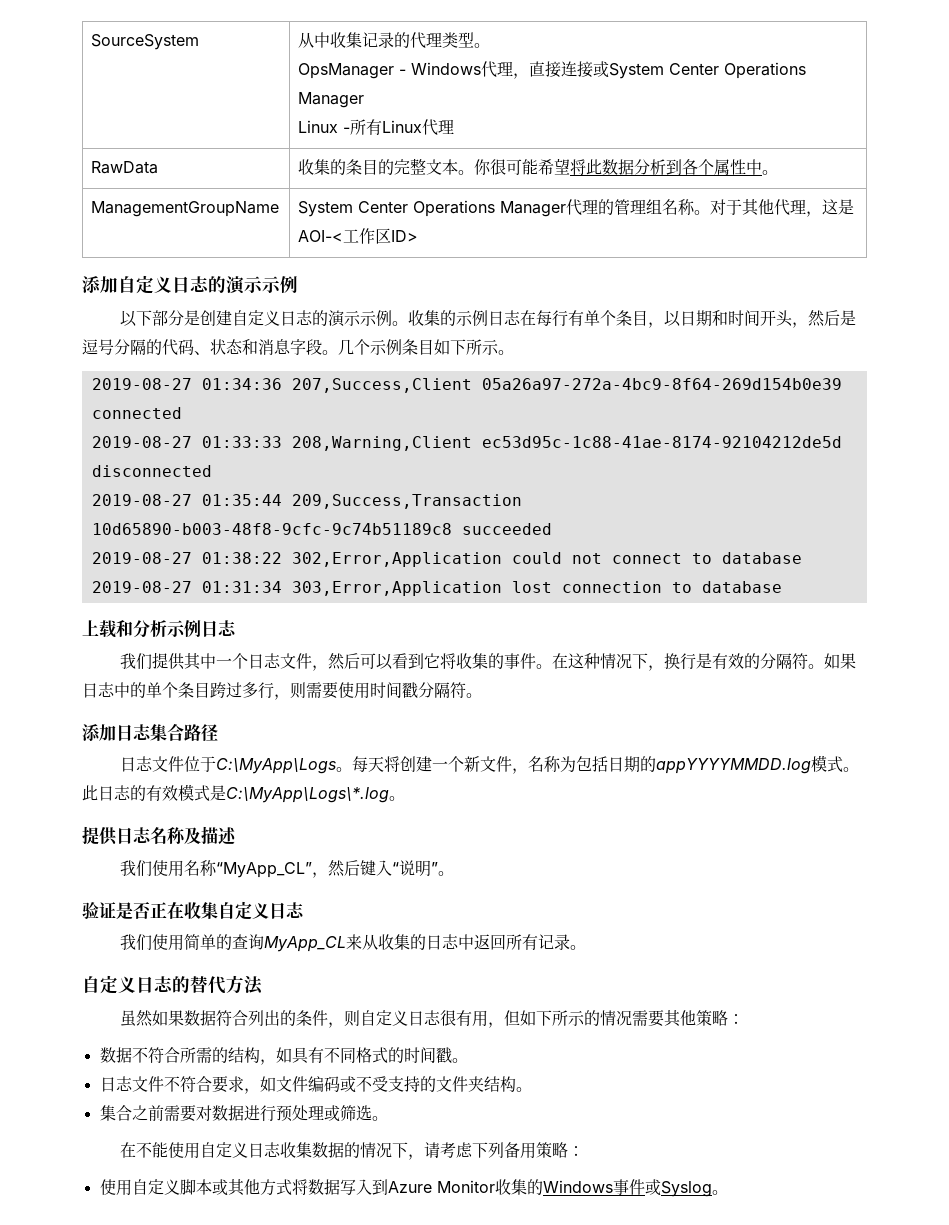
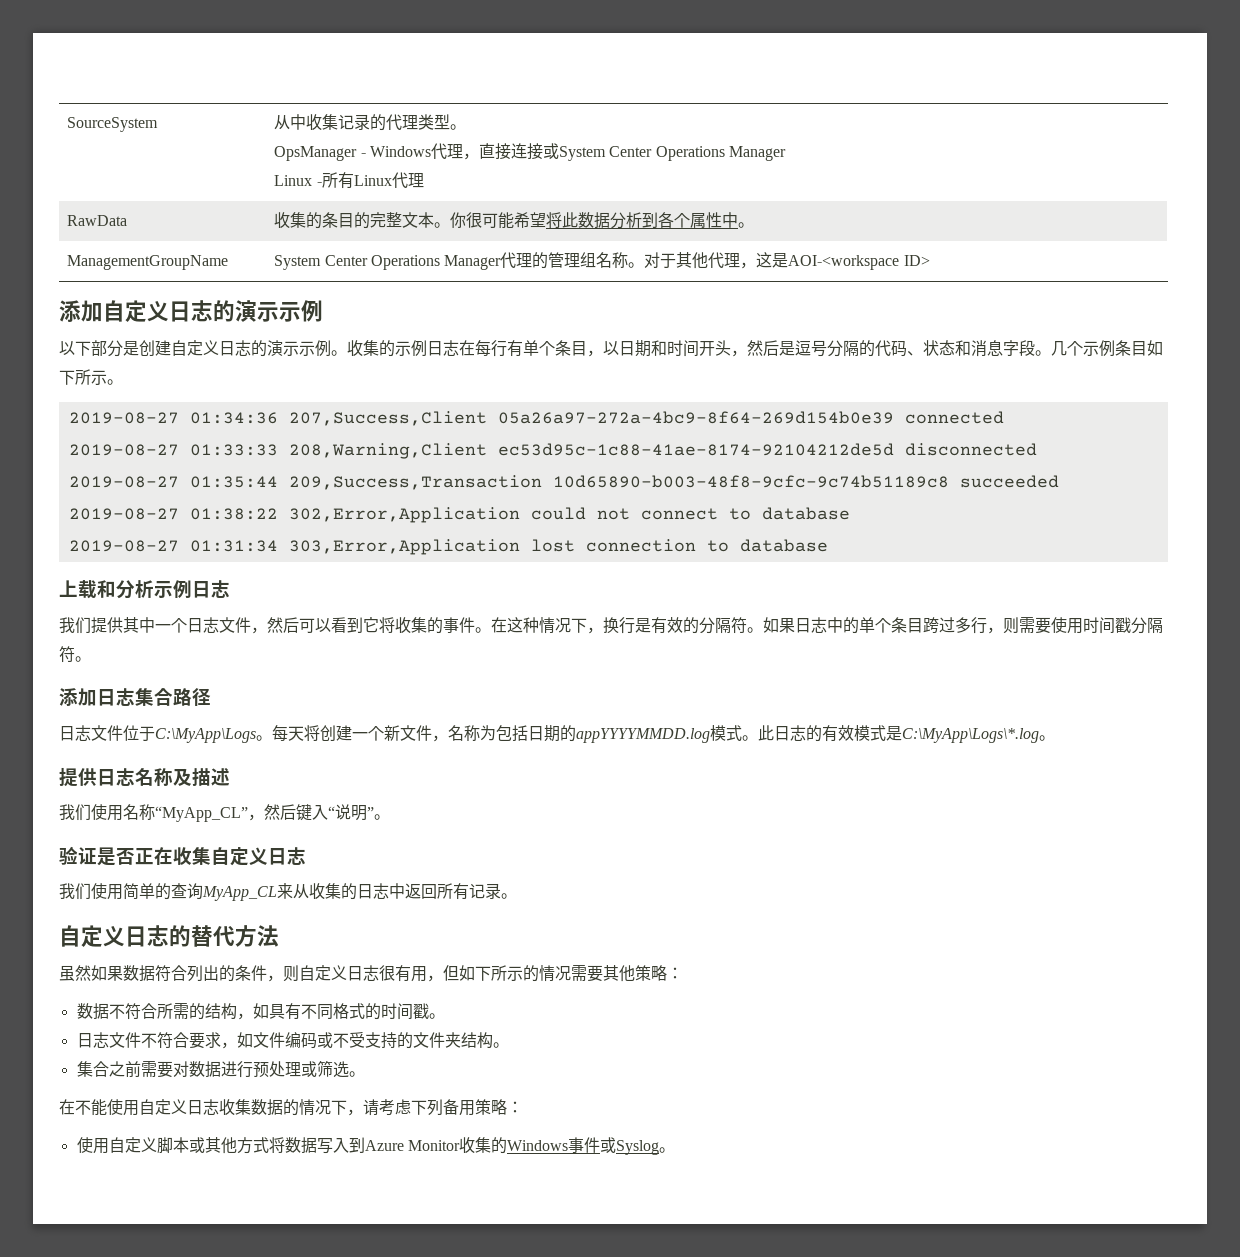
[298,228,392,244] AOI-<工作区 -> [788,255,900,270] AOI-<workspace

